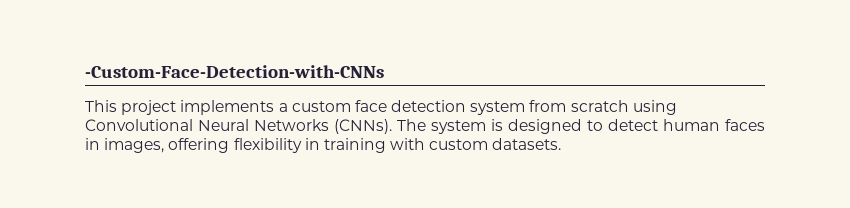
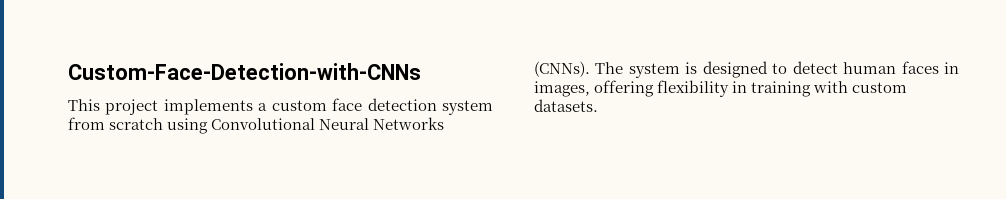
[85,65,384,78] -Custom-Face-Detection-with-CNNs -> [68,63,421,80] Custom-Face-Detection-with-CNNs

